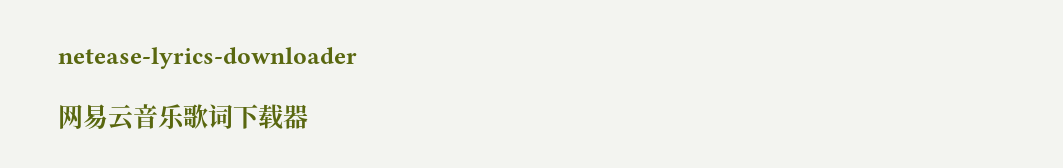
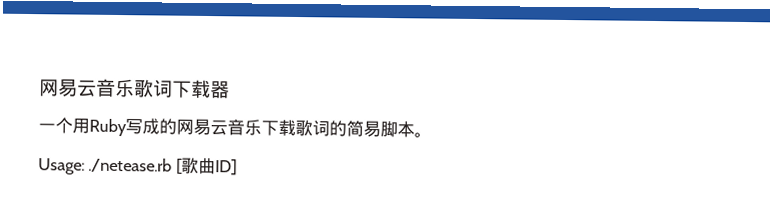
[58,47,357,69] netease-lyrics-downloader // -> (39, 88) none
(308, 116) none -> [38,117,432,138] [38,157,238,176] // 一个用Ruby写成的网易云音乐下载歌词的简易脚本。 // Usage: ./netease.rb [歌曲ID]

